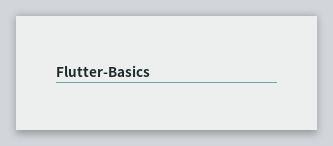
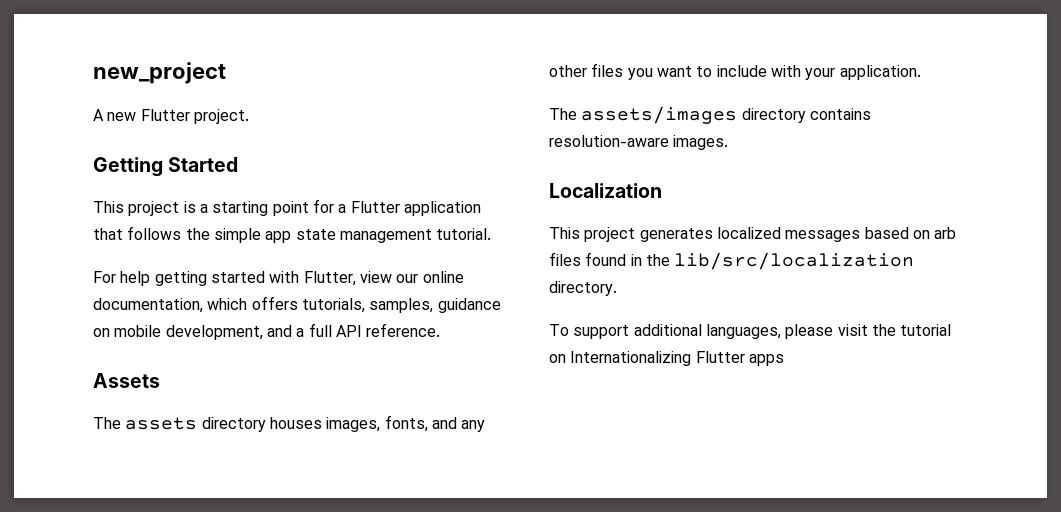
[56,65,150,77] Flutter-Basics -> [93,62,226,84] [93,109,249,124] [93,157,239,177] [93,199,481,216] [93,226,492,243] [93,271,464,286] [93,296,501,313] [93,323,441,340] [93,373,160,388] [93,415,486,432] [549,63,921,80] [549,106,871,124] [549,135,729,150] [549,183,662,198] [549,227,957,242] [549,252,915,270] [549,281,617,296] [549,324,952,339] [549,351,784,366] new_project // A new Flutter project. // Getting Started // This project is a starting point for a Flutter application that follows the simple app state management tutorial. // For help getting started with Flutter, view our online documentation, which offers tutorials, samples, guidance on mobile development, and a full API reference. // Assets // The assets directory houses images, fonts, and any other files you want to include with your application. // The assets/images directory contains resolution-aware images. // Localization // This project generates localized messages based on arb files found in the lib/src/localization directory. // To support additional languages, please visit the tutorial on Internationalizing Flutter apps

